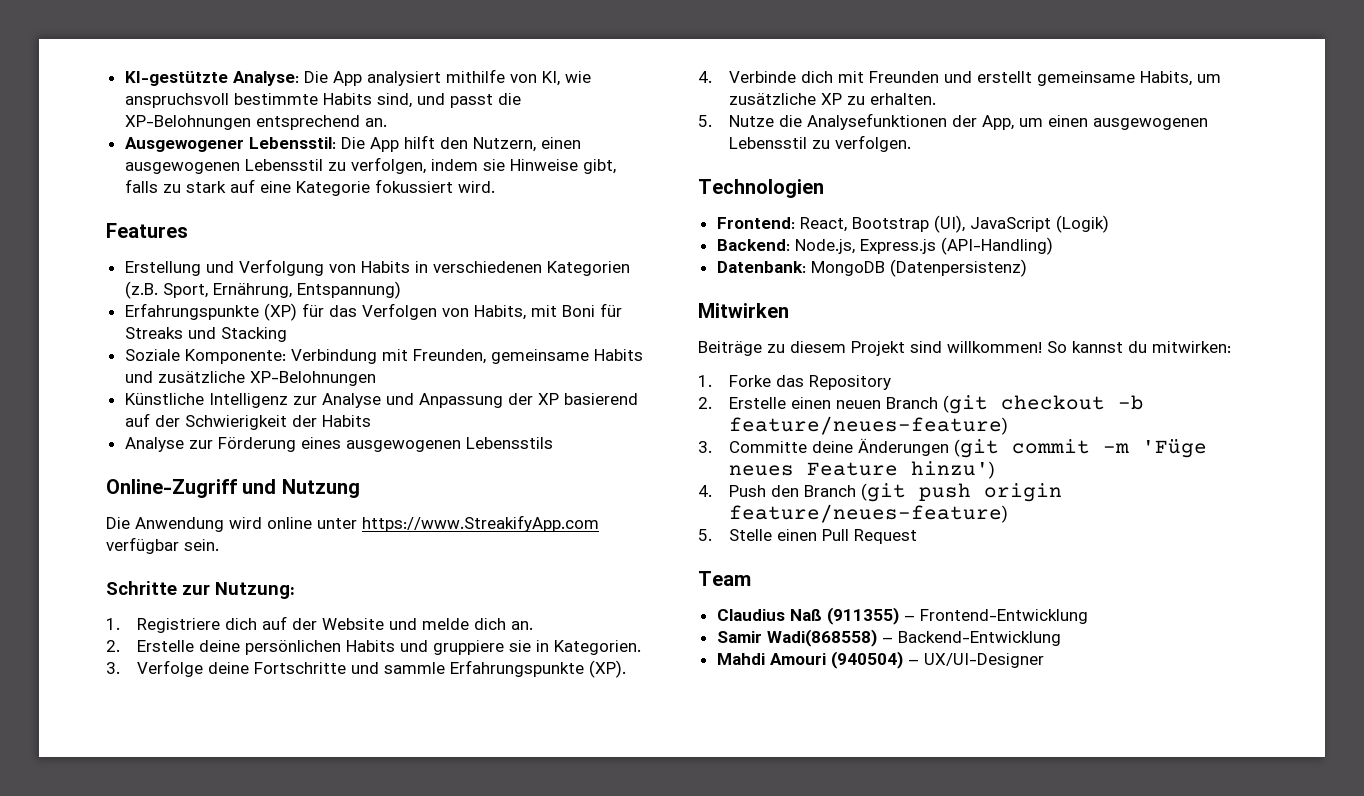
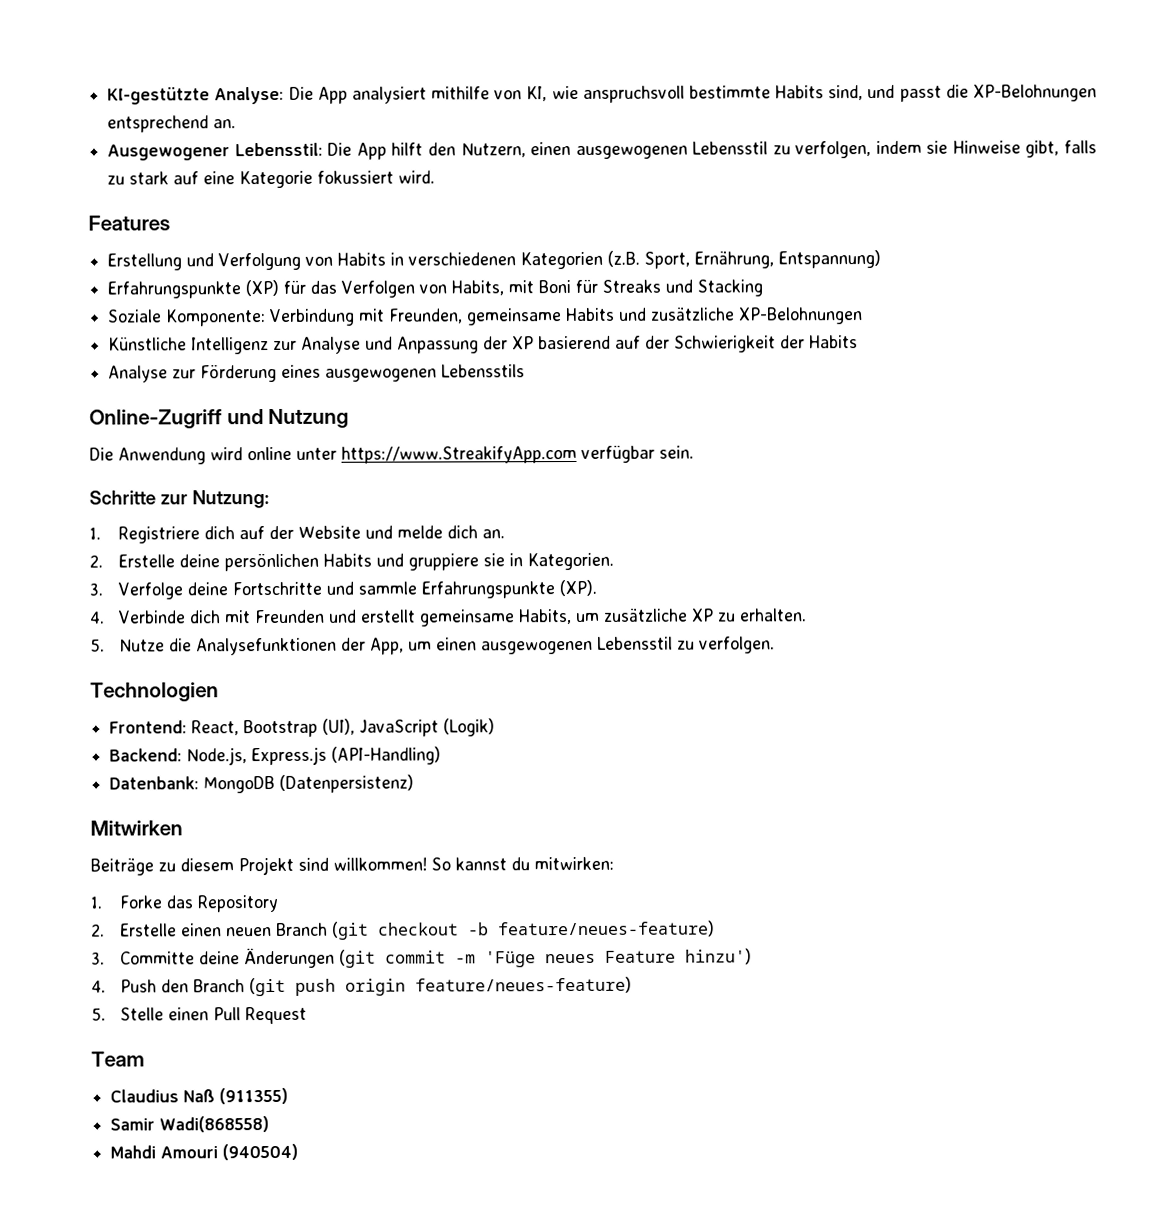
[903,609,1088,624] – Frontend-Entwicklung -> (289, 1096) none
[881,631,1061,646] – Backend-Entwicklung -> (270, 1124) none
[907,653,1044,668] – UX/UI-Designer -> (299, 1152) none

